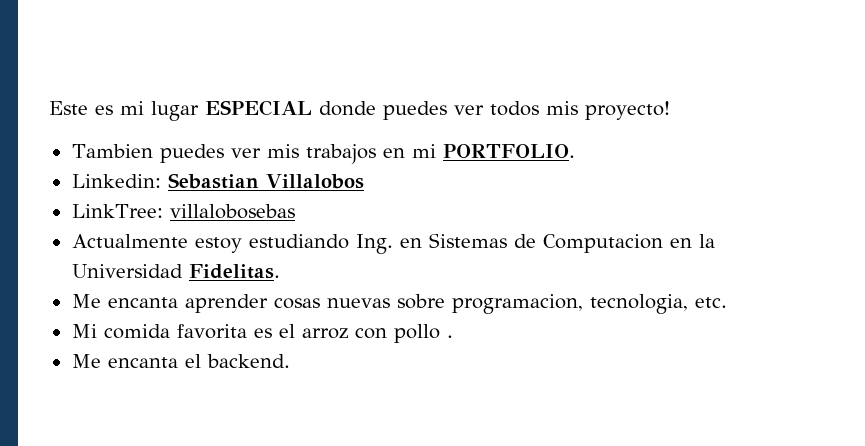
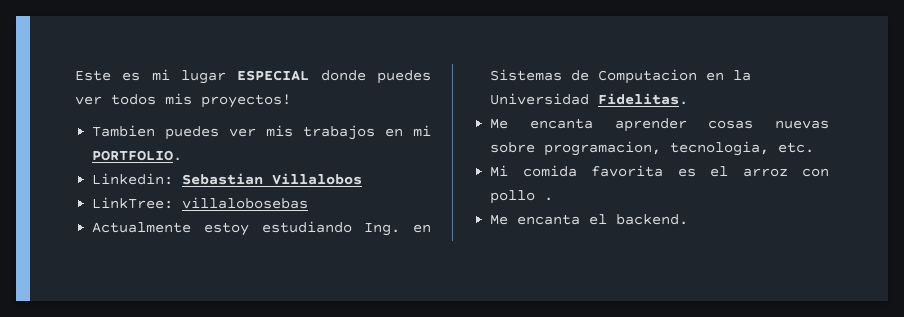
[585,101,670,120] proyecto! -> [201,94,291,108] proyectos!

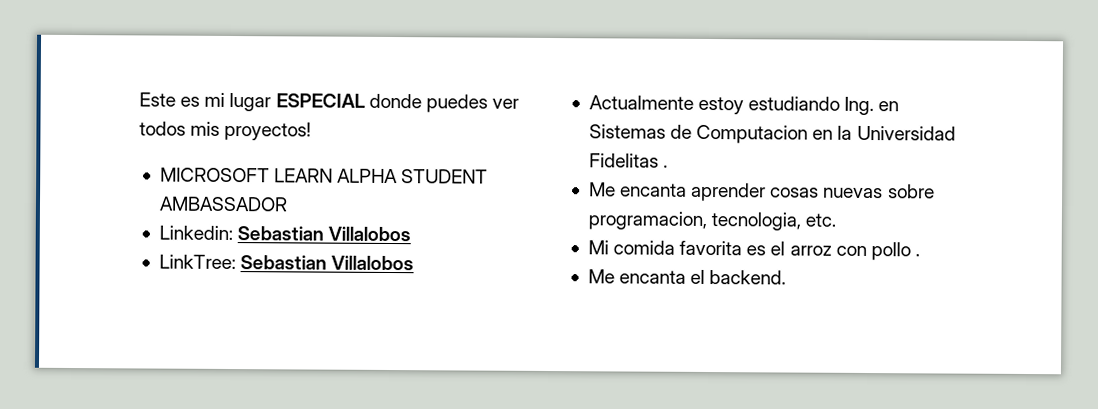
[92,125,431,140] [92,150,183,161] Tambien puedes ver mis trabajos en mi PORTFOLIO. -> [159,167,489,184] [158,196,288,212] MICROSOFT LEARN ALPHA STUDENT AMBASSADOR
[182,197,309,209] villalobosebas -> [240,255,415,271] Sebastian Villalobos
[598,93,689,105] Fidelitas. -> [588,153,669,168] Fidelitas .

